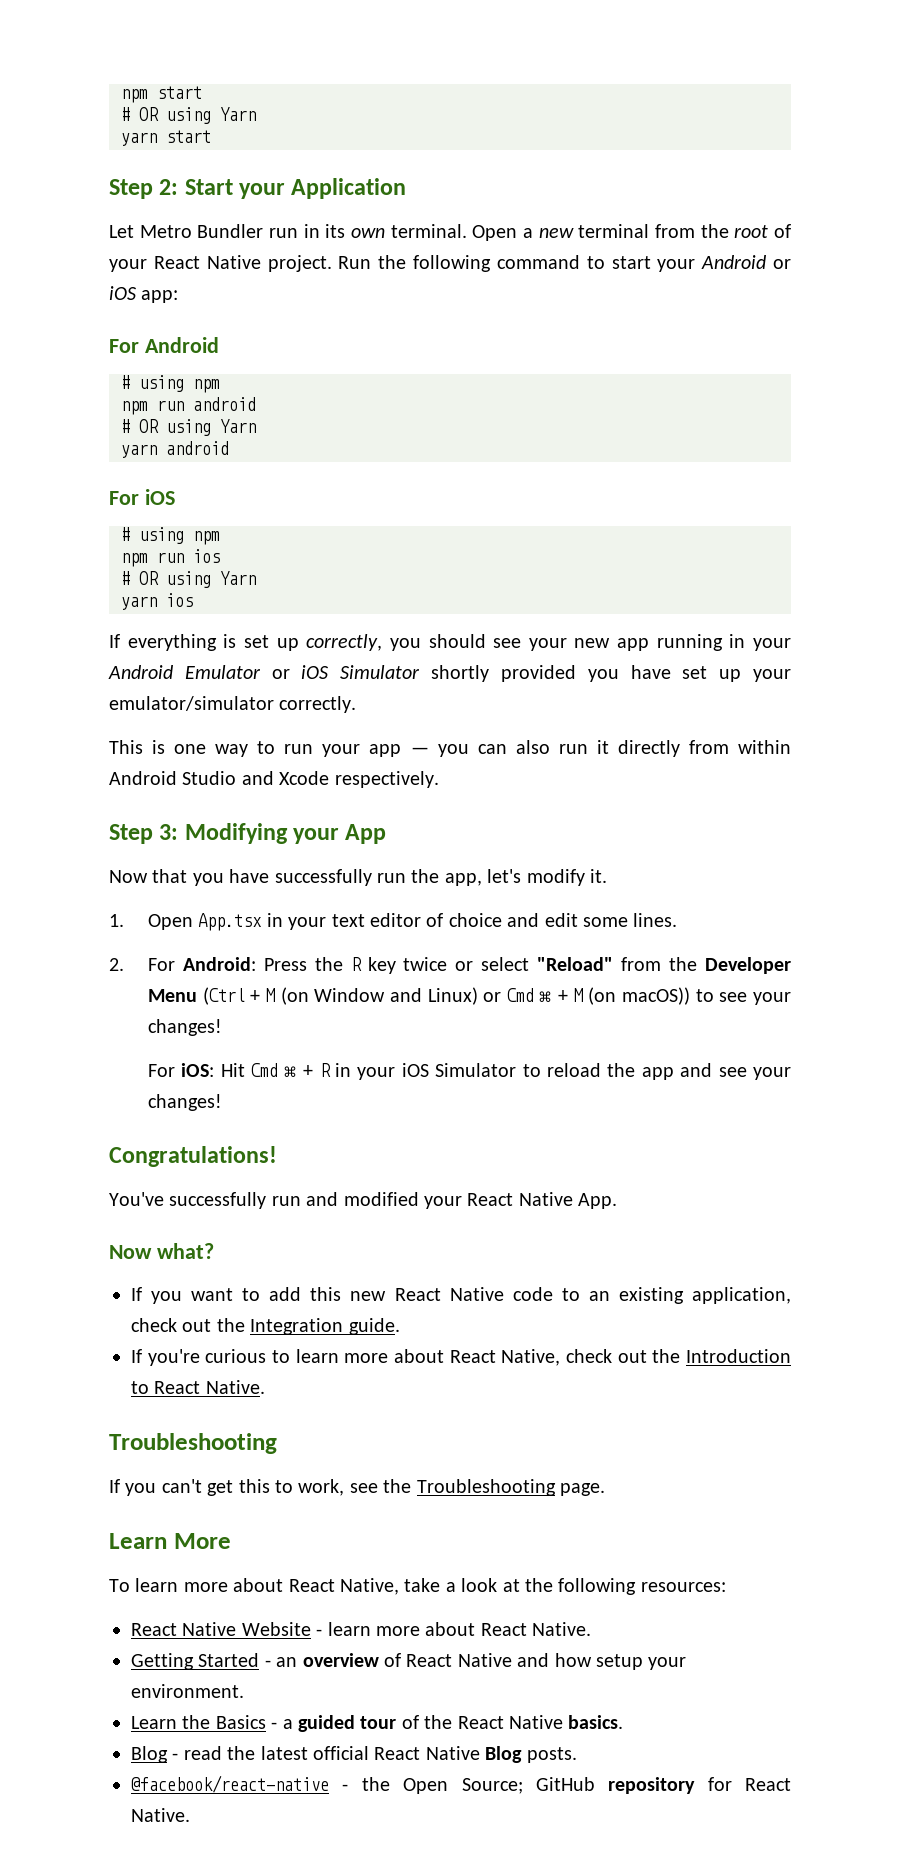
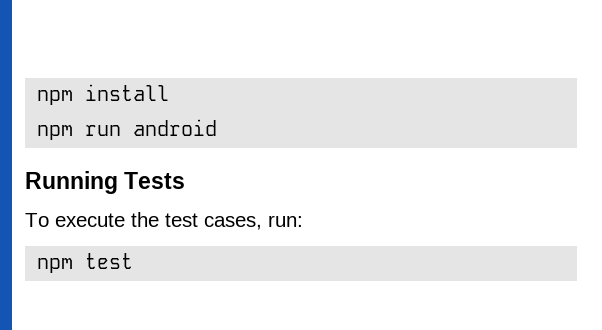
[121,86,202,103] [121,107,256,124] [121,130,211,146] [109,178,407,199] [109,224,791,241] [109,255,792,272] [109,286,179,303] [109,337,219,353] [121,375,220,393] [121,397,256,415] [121,419,256,436] [121,441,229,458] [109,489,175,505] [121,527,220,545] [121,549,220,567] [121,571,256,588] [121,593,193,610] [109,634,791,651] [108,665,792,682] [109,696,357,713] [109,740,791,757] [109,771,439,788] [109,823,387,844] [109,869,607,886] [109,913,678,931] [109,957,792,974] [147,987,791,1005] [147,1019,222,1036] [147,1063,792,1080] [147,1094,222,1111] [109,1146,277,1167] [109,1192,618,1209] [109,1243,214,1259] [131,1287,791,1304] [131,1318,400,1335] [131,1349,791,1366] [131,1380,265,1394] [109,1433,277,1454] [109,1479,605,1496] [109,1533,231,1549] [109,1578,726,1595] [131,1622,592,1636] [131,1653,687,1670] [131,1684,244,1698] [131,1715,624,1732] [131,1746,577,1763] [131,1775,791,1794] [131,1808,190,1822] npm start // # OR using Yarn // yarn start // Step 2: Start your Application // Let Metro Bundler run in its own terminal. Open a new terminal from the root of your React Native project. Run the following command to start your Android or iOS app: // For Android // # using npm // npm run android // # OR using Yarn // yarn android // For iOS // # using npm // npm run ios // # OR using Yarn // yarn ios // If everything is set up correctly, you should see your new app running in your Android Emulator or iOS Simulator shortly provided you have set up your emulator/simulator correctly. // This is one way to run your app — you can also run it directly from within Android Studio and Xcode respectively. // Step 3: Modifying your App // Now that you have successfully run the app, let's modify it. // 1. Open App.tsx in your text editor of choice and edit some lines. // 2. For Android: Press the R key twice or select "Reload" from the Developer Menu (Ctrl + M (on Window and Linux) or Cmd ⌘ + M (on macOS)) to see your changes! // For iOS: Hit Cmd ⌘ + R in your iOS Simulator to reload the app and see your changes! // Congratulations! // You've successfully run and modified your React Native App. // Now what? // If you want to add this new React Native code to an existing application, check out the Integration guide. // If you're curious to learn more about React Native, check out the Introduction to React Native. // Troubleshooting // If you can't get this to work, see the Troubleshooting page. // Learn More // To learn more about React Native, take a look at the following resources: // React Native Website - learn more about React Native. // Getting Started - an overview of React Native and how setup your environment. // Learn the Basics - a guided tour of the React Native basics. // Blog - read the latest official React Native Blog posts. // @facebook/react-native - the Open Source; GitHub repository for React Native. -> [37,84,170,105] [37,119,218,140] [25,171,186,194] [25,212,303,230] [37,253,134,273] npm install // npm run android // Running Tests // To execute the test cases, run: // npm test

